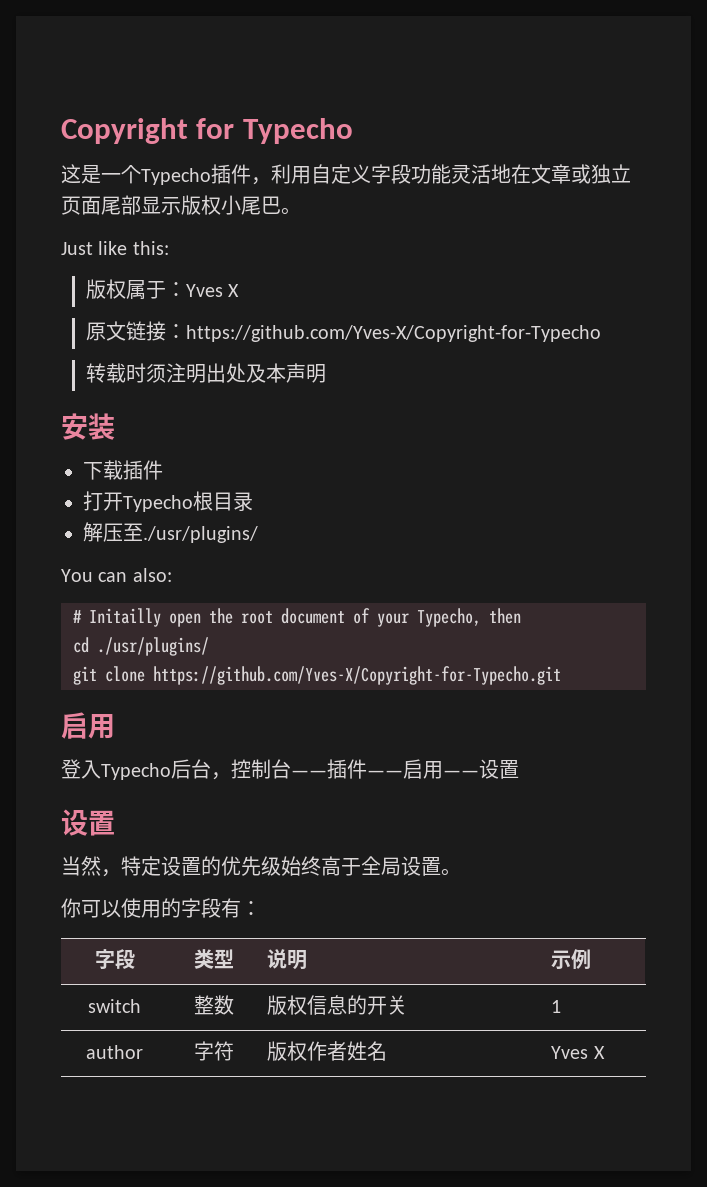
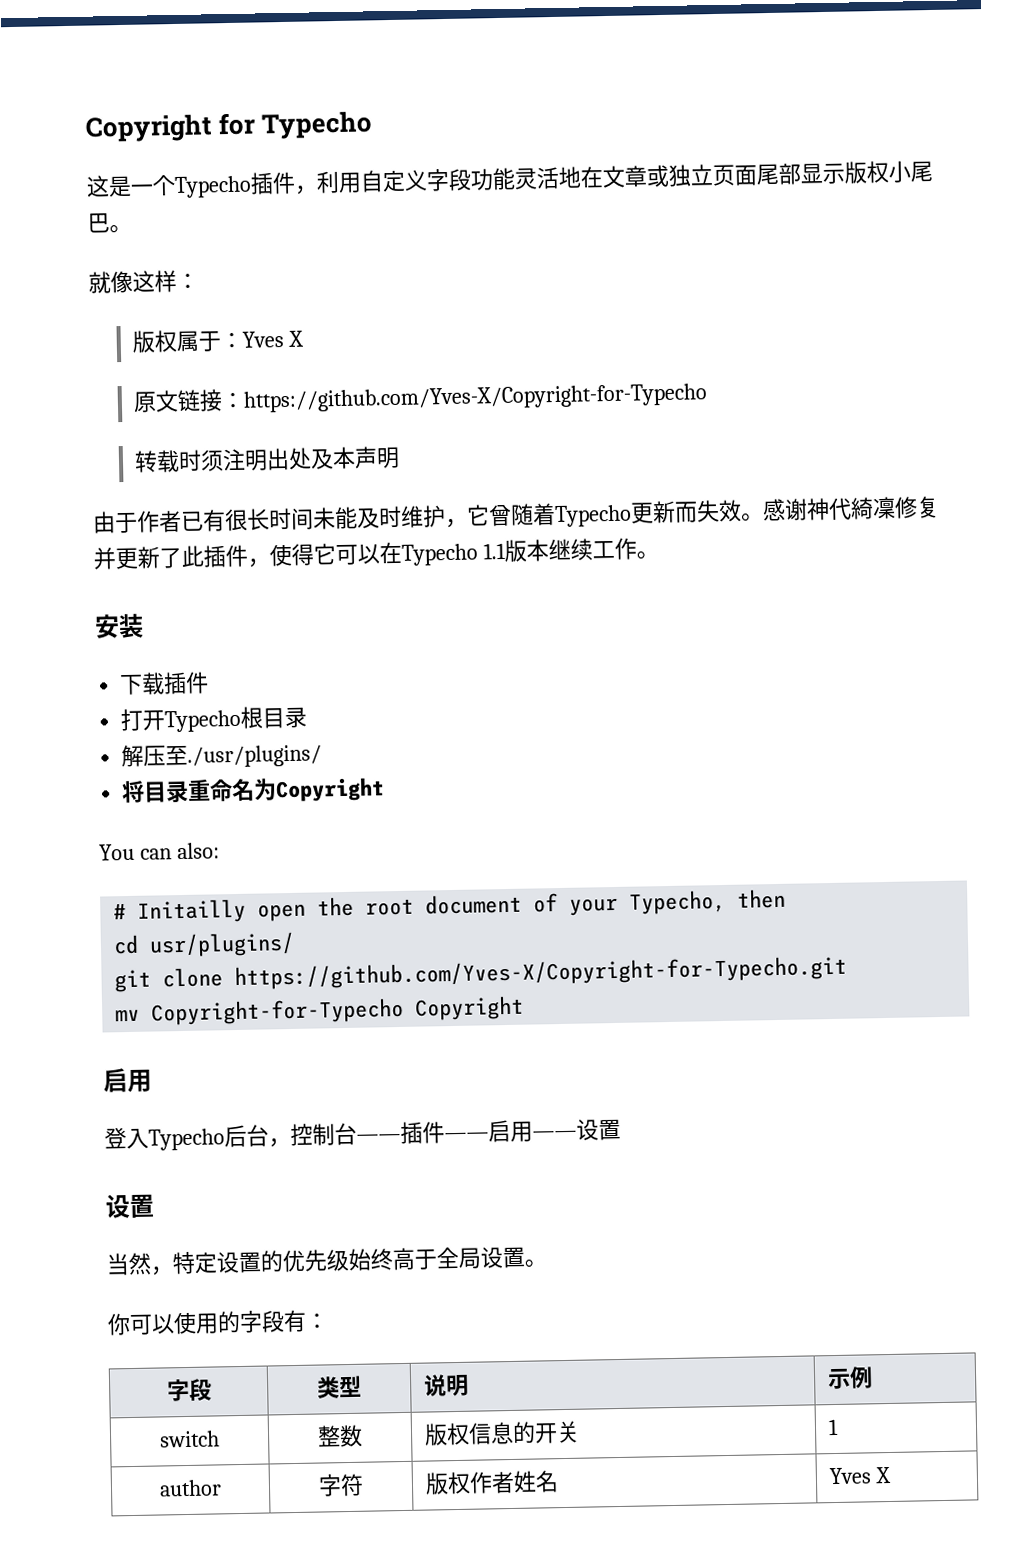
[61,241,169,255] Just like this: -> [88,269,199,294] 就像这样：
(326, 373) none -> [92,495,940,534] [93,537,659,570] // 由于作者已有很长时间未能及时维护，它曾随着Typecho更新而失效。感谢神代綺凜修复并更新了此插件，使得它可以在Typecho 1.1版本继续工作。
(258, 534) none -> [121,777,386,804] // 将目录重命名为Copyright
[97,637,209,656] ./usr/plugins/ -> [149,931,296,958] usr/plugins/
(561, 675) none -> [115,995,525,1026] // mv Copyright-for-Typecho Copyright

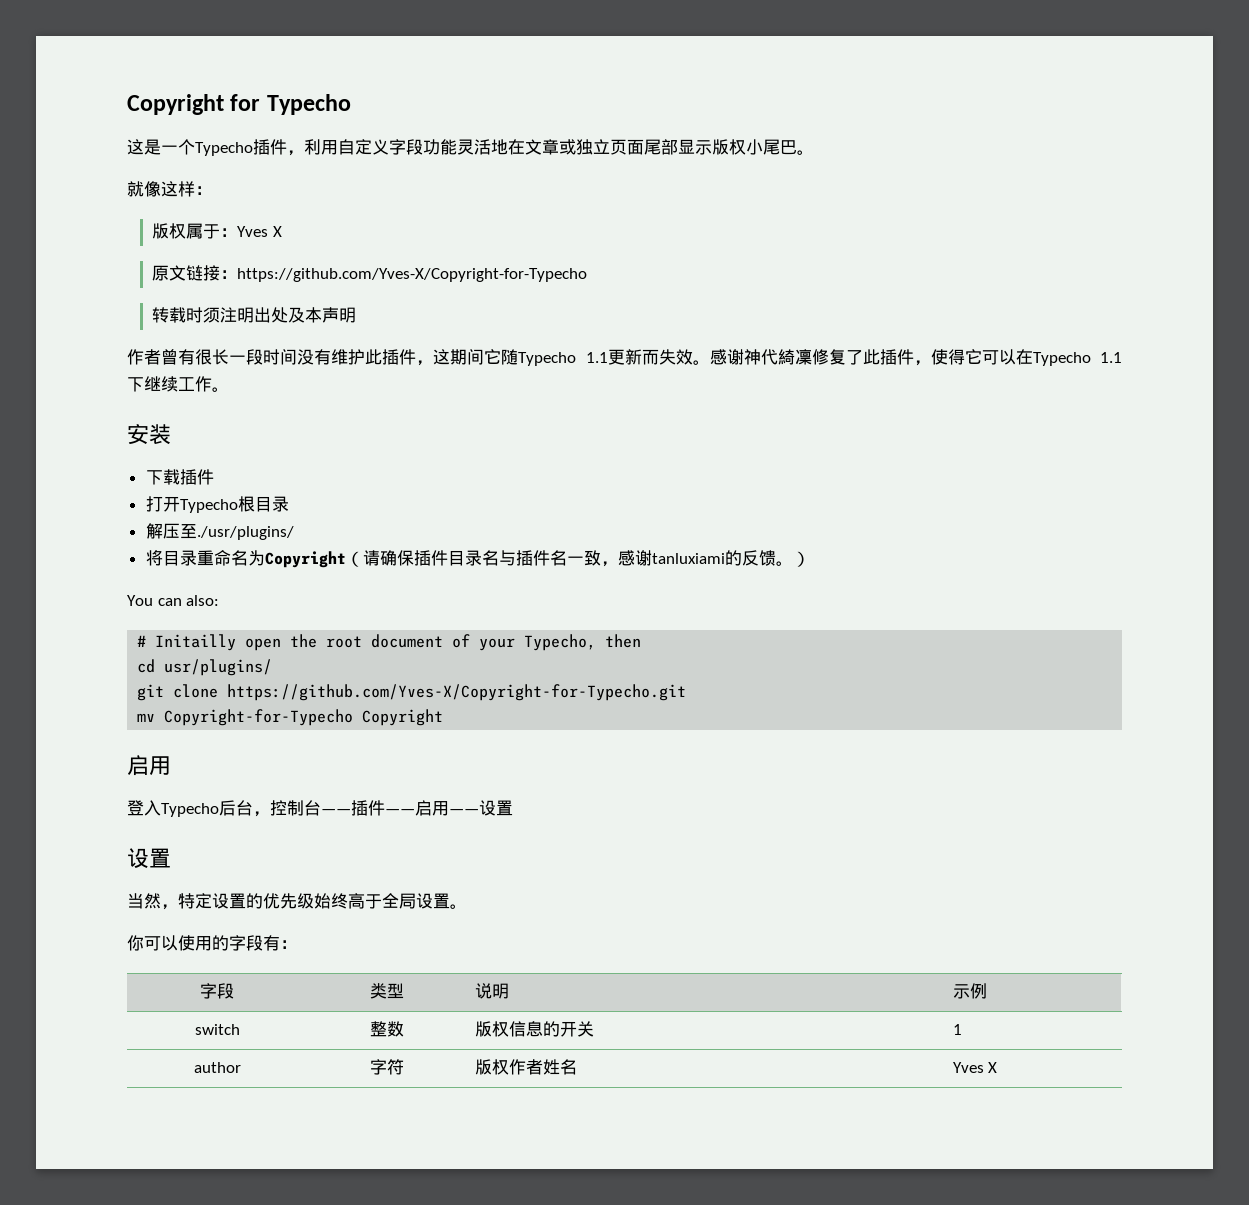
[92,503,632,534] 由于作者已有很长时间未能及时维护，它曾随着Typecho -> [127,349,608,366] 作者曾有很长一段时间没有维护此插件，这期间它随Typecho 1.1
[93,546,160,570] 并更新 -> (846, 357) none
[503,539,549,562] 版本 -> [127,377,144,392] 下
(386, 790) none -> [345,550,810,567] （请确保插件目录名与插件名一致，感谢tanluxiami的反馈。）

